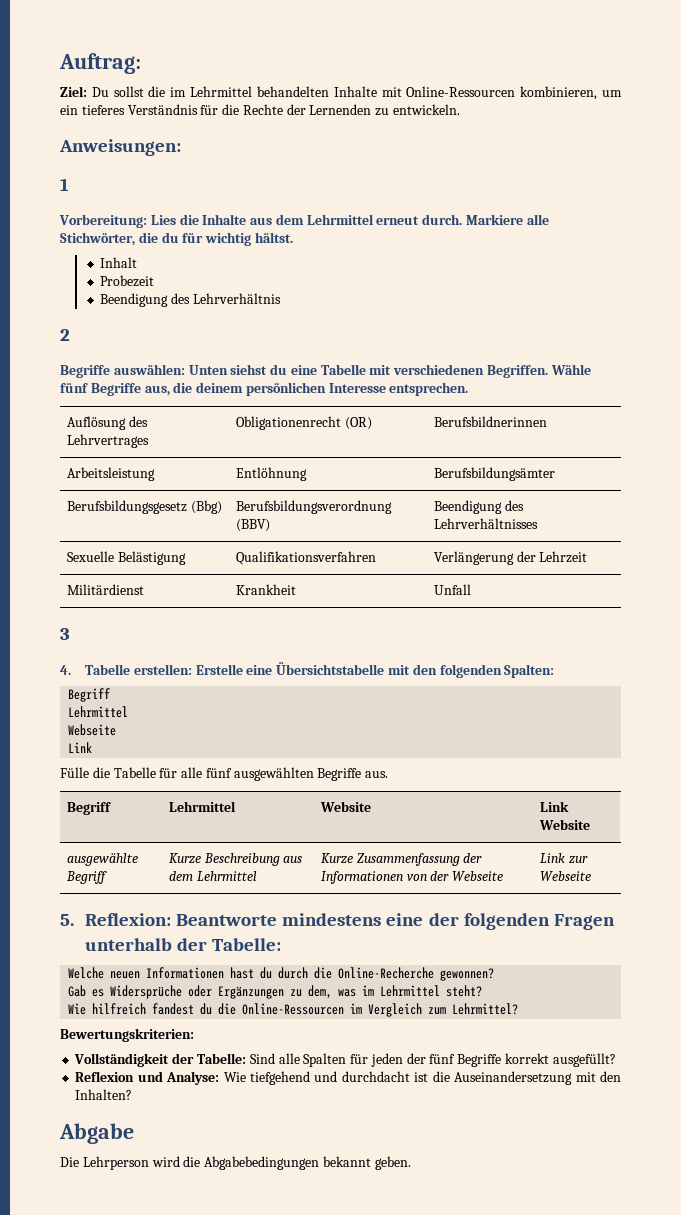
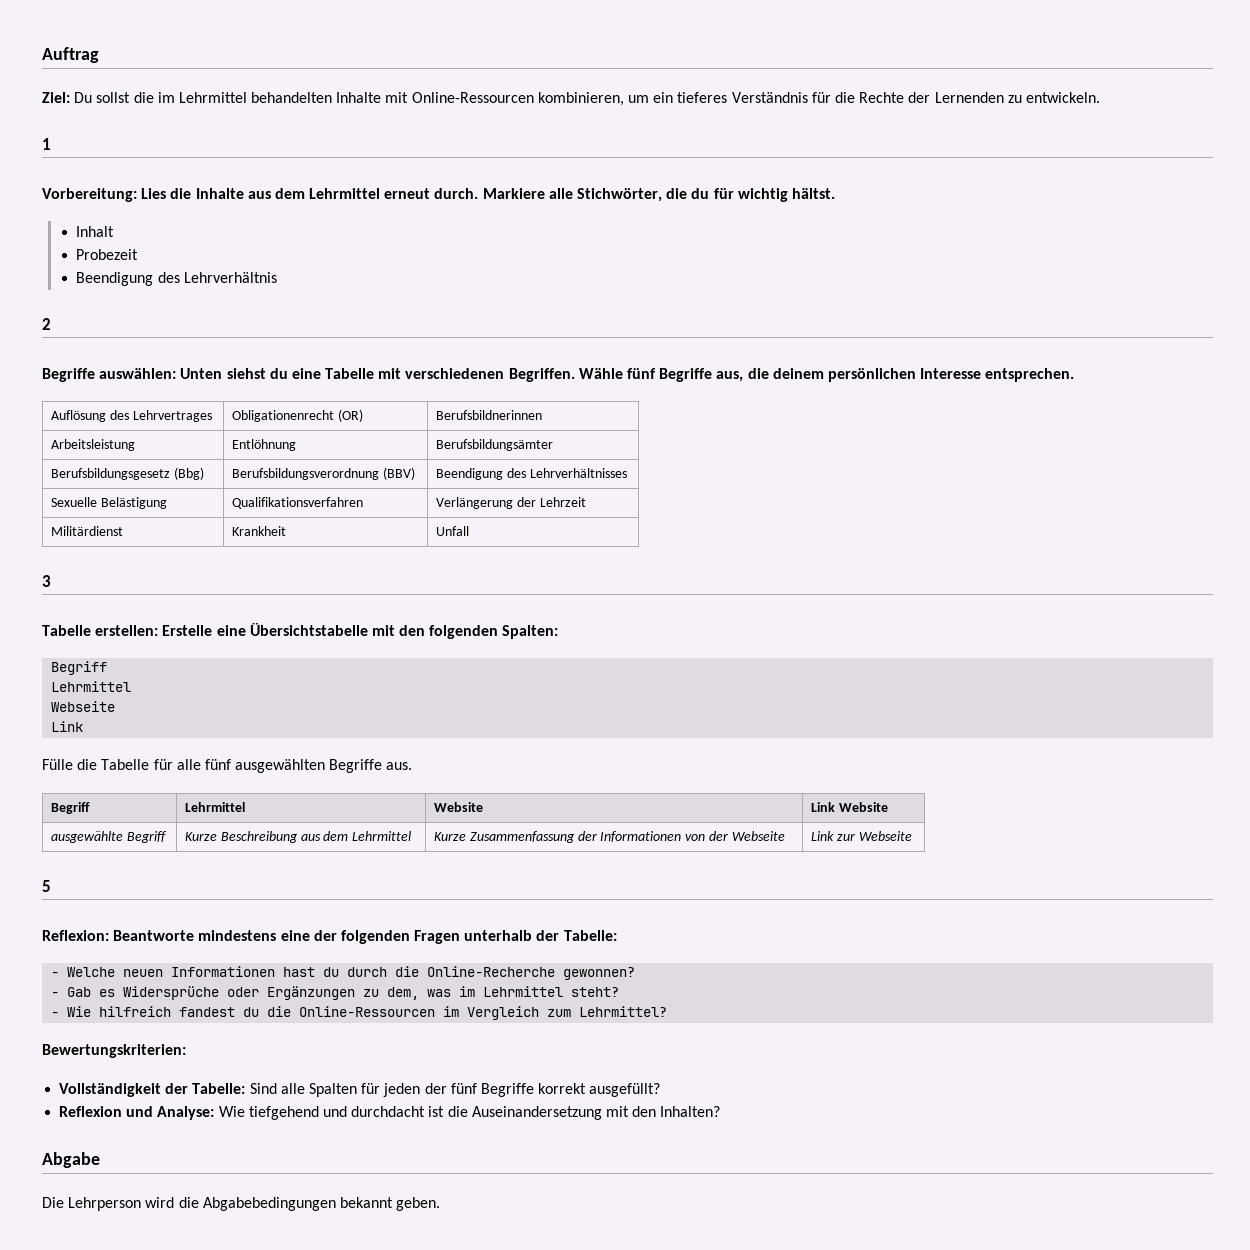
[59,53,141,74] Auftrag: -> [42,47,99,63] Auftrag
[59,139,181,156] // Anweisungen: -> (1100, 97) none
[60,665,71,675] 4. -> (51, 581) none
[60,914,74,926] 5. -> [42,880,51,892] 5 //
(282, 944) none -> [51,972,60,977] -
(495, 974) none -> [51,992,60,997] -
(483, 991) none -> [51,1012,60,1017] -

